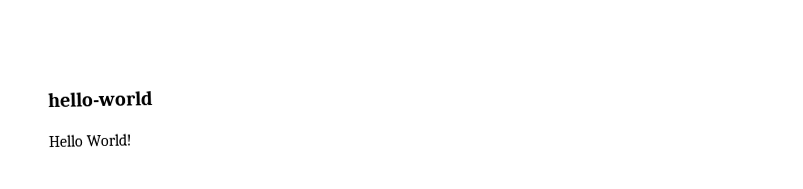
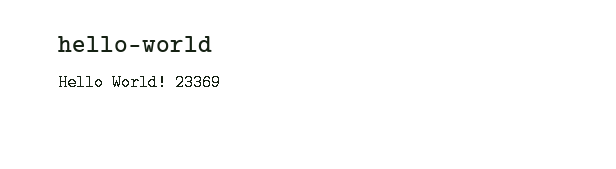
(133, 140) none -> [175,74,221,91] 23369

